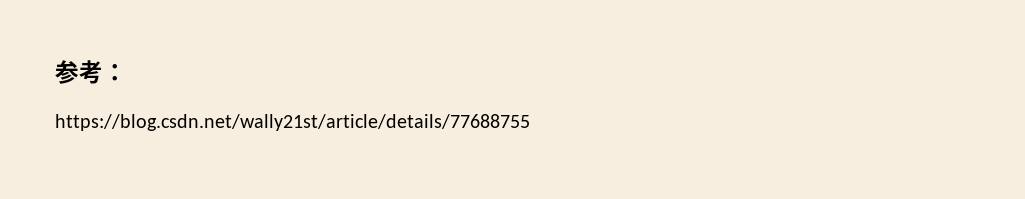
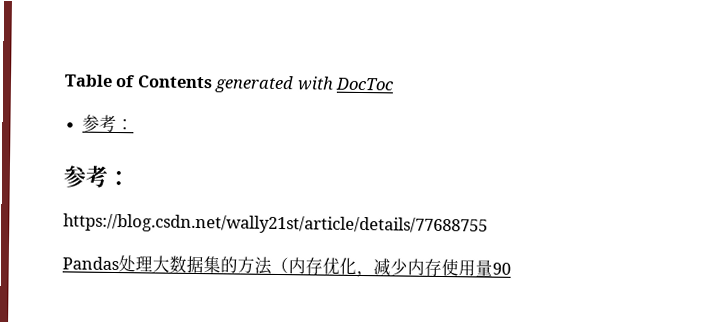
[55,60,127,84] [55,114,530,131] 参考： // https://blog.csdn.net/wally21st/article/details/77688755 -> [64,74,396,94] [82,114,135,133] [63,165,130,188] [63,213,488,236] [62,255,511,278] Table of Contents generated with DocToc // 参考： // 参考： // https://blog.csdn.net/wally21st/article/details/77688755 // Pandas处理大数据集的方法（内存优化，减少内存使用量90

